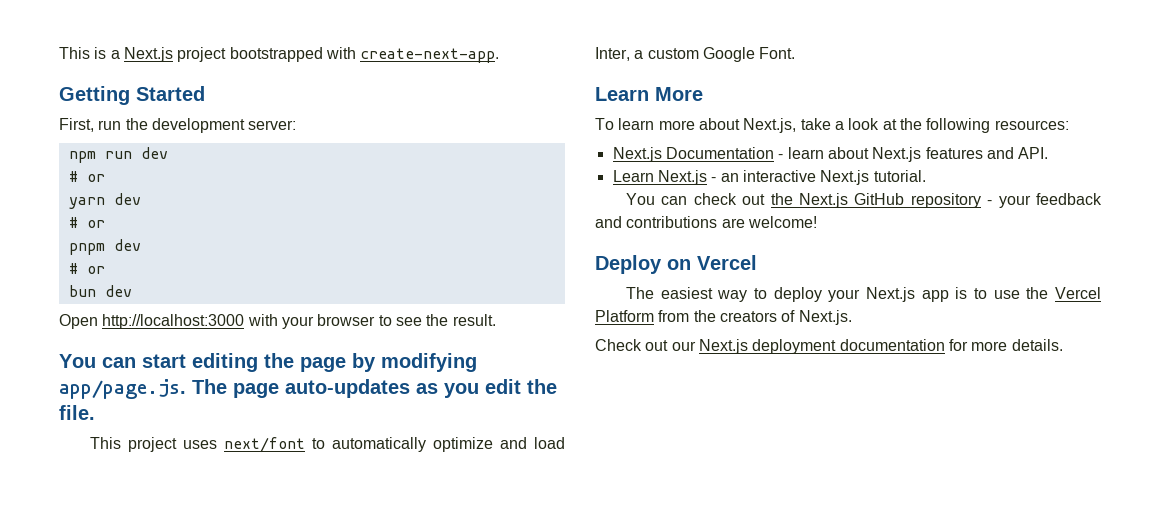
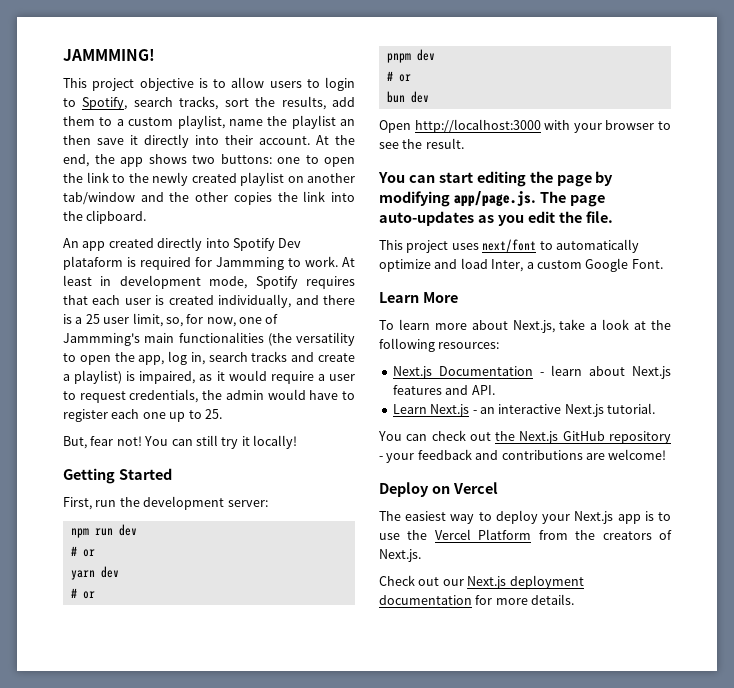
[59,47,500,63] This is a Next.js project bootstrapped with create-next-app. -> [63,49,155,61] [63,77,355,91] [63,96,355,110] [63,115,355,129] [63,134,355,148] [63,154,355,167] [63,172,355,186] [63,191,356,205] [63,210,147,224] [63,237,302,251] [63,256,355,270] [63,275,355,289] [63,294,355,308] [63,313,279,327] [63,332,355,346] [63,351,355,365] [63,370,355,384] [63,389,356,403] [63,409,222,422] [63,435,297,449] JAMMMING! // This project objective is to allow users to login to Spotify, search tracks, sort the results, add them to a custom playlist, name the playlist an then save it directly into their account. At the end, the app shows two buttons: one to open the link to the newly created playlist on another tab/window and the other copies the link into the clipboard. // An app created directly into Spotify Dev plataform is required for Jammming to work. At least in development mode, Spotify requires that each user is created individually, and there is a 25 user limit, so, for now, one of Jammming's main functionalities (the versatility to open the app, log in, search tracks and create a playlist) is impaired, as it would require a user to request credentials, the admin would have to register each one up to 25. // But, fear not! You can still try it locally!

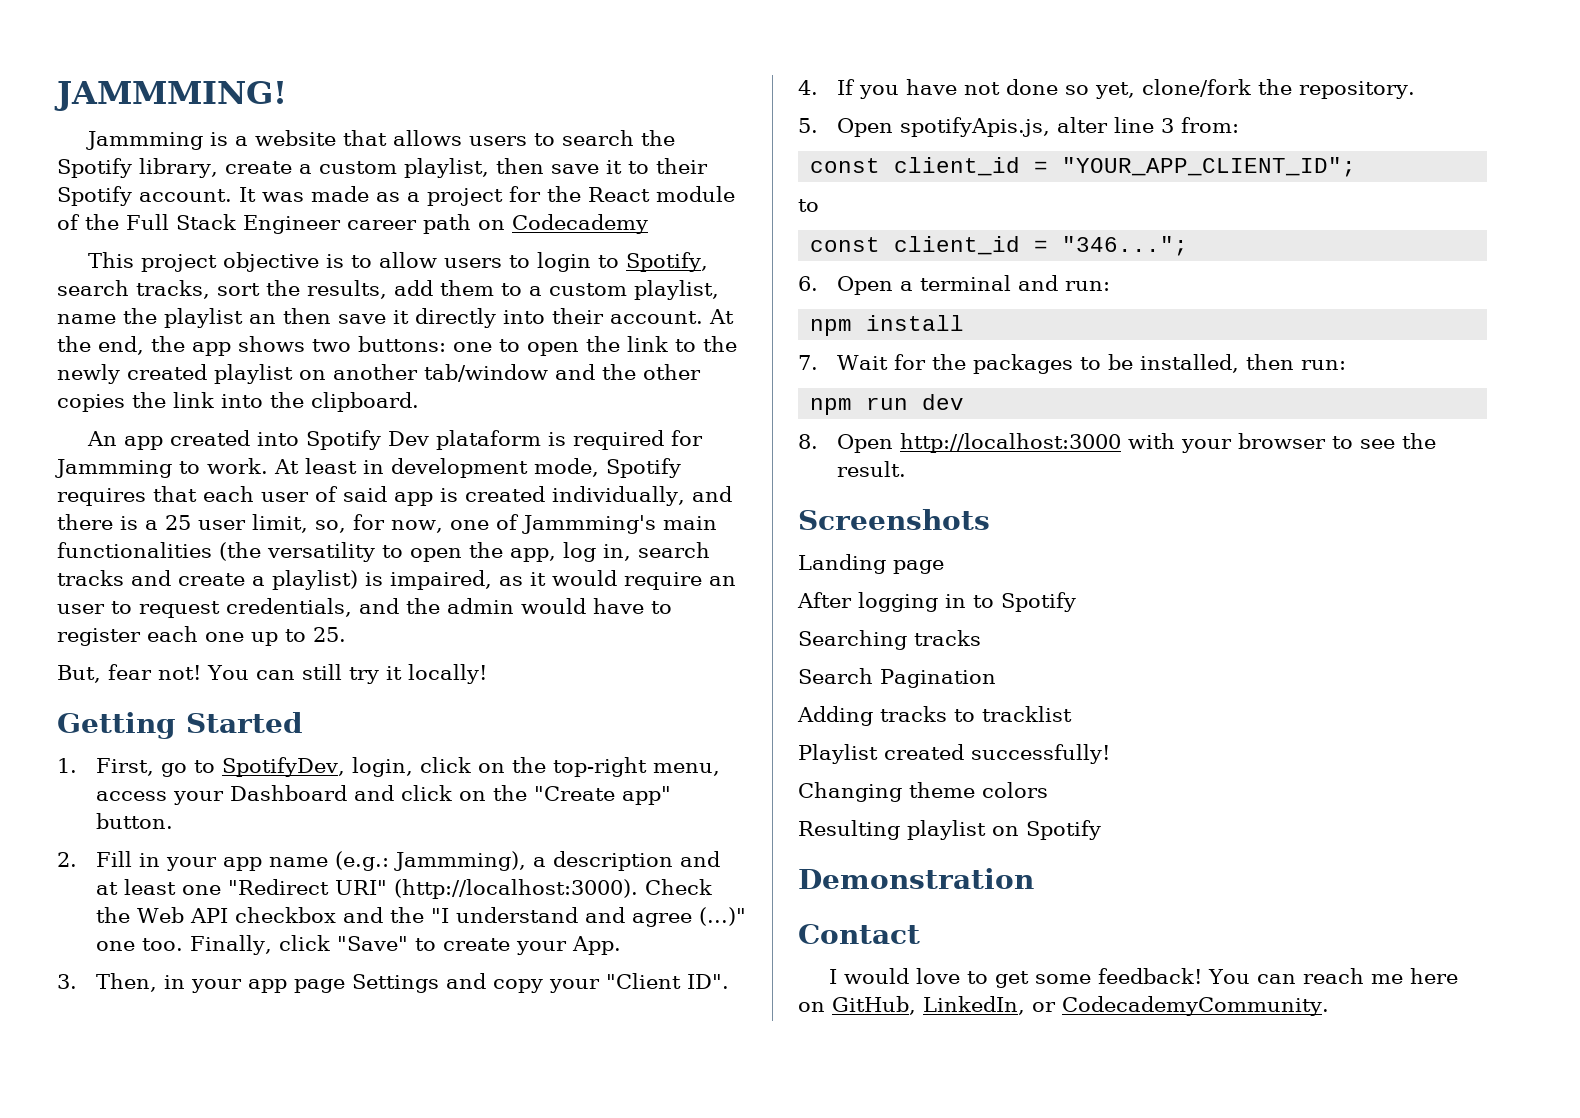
(155, 55) none -> [85,130,675,150] [57,158,708,178] [57,186,735,206] [57,214,648,234] // Jammming is a website that allows users to search the Spotify library, create a custom playlist, then save it to their Spotify account. It was made as a project for the React module of the Full Stack Engineer career path on Codecademy
[157,237,203,251] directly -> (250, 438) none
(151, 301) none -> [315,486,433,506] of said app
[317,374,325,381] a -> [709,576,736,586] an
(199, 396) none -> [359,598,399,614] and
[63,496,268,510] [70,524,137,538] [70,546,95,557] [70,566,119,580] [70,588,95,599] [386,49,435,63] [386,71,411,82] [386,91,429,103] First, run the development server: // npm run dev // # or // yarn dev // # or // pnpm dev // # or // bun dev // -> [57,757,720,777] [95,785,671,805] [95,813,173,829] [57,851,720,871] [95,879,712,899] [95,907,746,927] [95,935,621,955] [57,973,729,993] [798,79,1415,99] [798,117,1239,137] [810,157,1357,177] [798,199,819,212] [810,236,1189,256] [798,275,1110,295] [810,315,965,336] [798,354,1346,374] [810,394,965,415] [798,434,818,449] 1. First, go to SpotifyDev, login, click on the top-right menu, access your Dashboard and click on the "Create app" button. // 2. Fill in your app name (e.g.: Jammming), a description and at least one "Redirect URI" (http://localhost:3000). Check the Web API checkbox and the "I understand and agree (...)" one too. Finally, click "Save" to create your App. // 3. Then, in your app page Settings and copy your "Client ID". // 4. If you have not done so yet, clone/fork the repository. // 5. Open spotifyApis.js, alter line 3 from: // const client_id = "YOUR_APP_CLIENT_ID"; // to // const client_id = "346..."; // 6. Open a terminal and run: // npm install // 7. Wait for the packages to be installed, then run: // npm run dev // 8.
[378,171,614,187] [379,191,605,207] [379,211,613,226] [379,239,639,253] [379,258,663,272] [379,292,458,303] [379,319,671,333] [379,338,500,352] [392,365,671,379] [392,385,495,395] [392,403,655,417] [378,430,671,444] [379,449,667,463] [379,482,498,497] [379,510,671,524] [379,529,672,540] [379,549,421,562] [379,575,584,589] [379,594,575,605] You can start editing the page by modifying app/page.js. The page auto-updates as you edit the file. // This project uses next/font to automatically optimize and load Inter, a custom Google Font. // Learn More // To learn more about Next.js, take a look at the following resources: // Next.js Documentation - learn about Next.js features and API. // Learn Next.js - an interactive Next.js tutorial. // You can check out the Next.js GitHub repository - your feedback and contributions are welcome! // Deploy on Vercel // The easiest way to deploy your Next.js app is to use the Vercel Platform from the creators of Next.js. // Check out our Next.js deployment documentation for more details. -> [798,509,990,530] [798,554,944,574] [797,592,1076,612] [798,630,981,650] [798,668,996,688] [797,706,1072,726] [798,744,1110,764] [798,782,1048,802] [798,820,1101,840] [798,868,1034,889] [798,924,920,944] [828,968,1458,988] [798,996,1329,1016] Screenshots // Landing page // After logging in to Spotify // Searching tracks // Search Pagination // Adding tracks to tracklist // Playlist created successfully! // Changing theme colors // Resulting playlist on Spotify // Demonstration // Contact // I would love to get some feedback! You can reach me here on GitHub, LinkedIn, or CodecademyCommunity.

